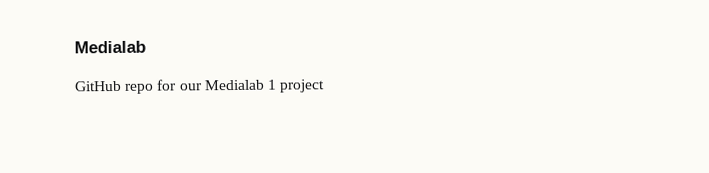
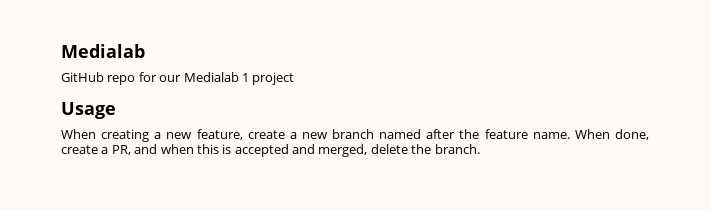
(326, 86) none -> [61,102,116,119] [61,129,649,142] [61,144,480,157] // Usage // When creating a new feature, create a new branch named after the feature name. When done, create a PR, and when this is accepted and merged, delete the branch.

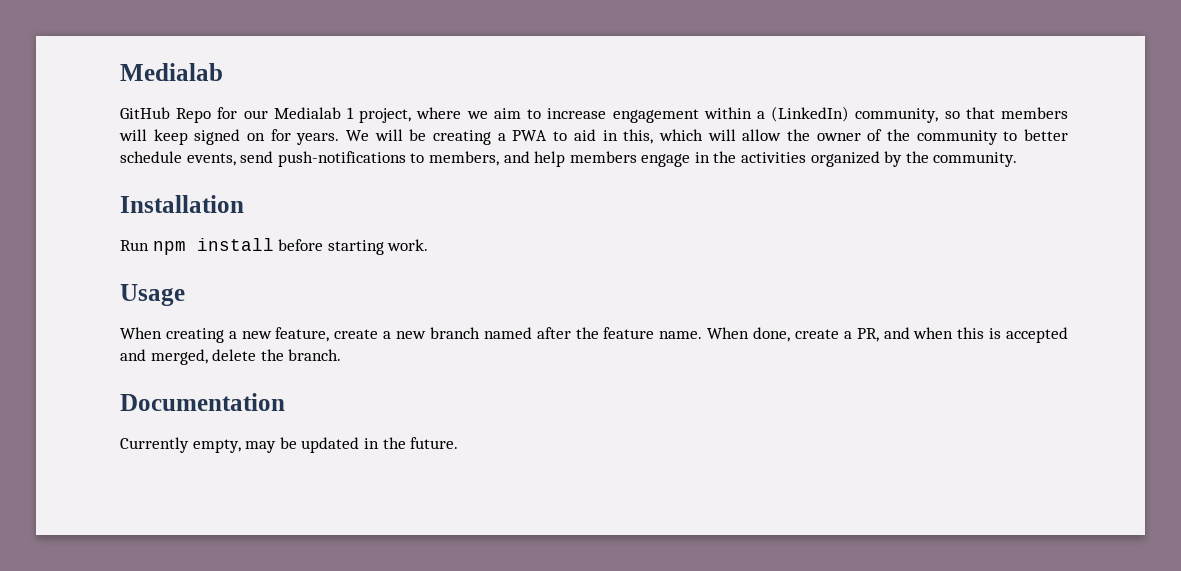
[107,75,136,85] repo -> [176,108,212,123] Repo
[252,72,295,85] project -> [359,106,1068,123] [119,129,1068,145] [120,151,1018,167] [120,195,244,213] [120,238,429,255] project, where we aim to increase engagement within a (LinkedIn) community, so that members will keep signed on for years. We will be creating a PWA to aid in this, which will allow the owner of the community to better schedule events, send push-notifications to members, and help members engage in the activities organized by the community. // Installation // Run npm install before starting work.
(480, 149) none -> [120,393,285,411] [120,437,459,453] // Documentation // Currently empty, may be updated in the future.

